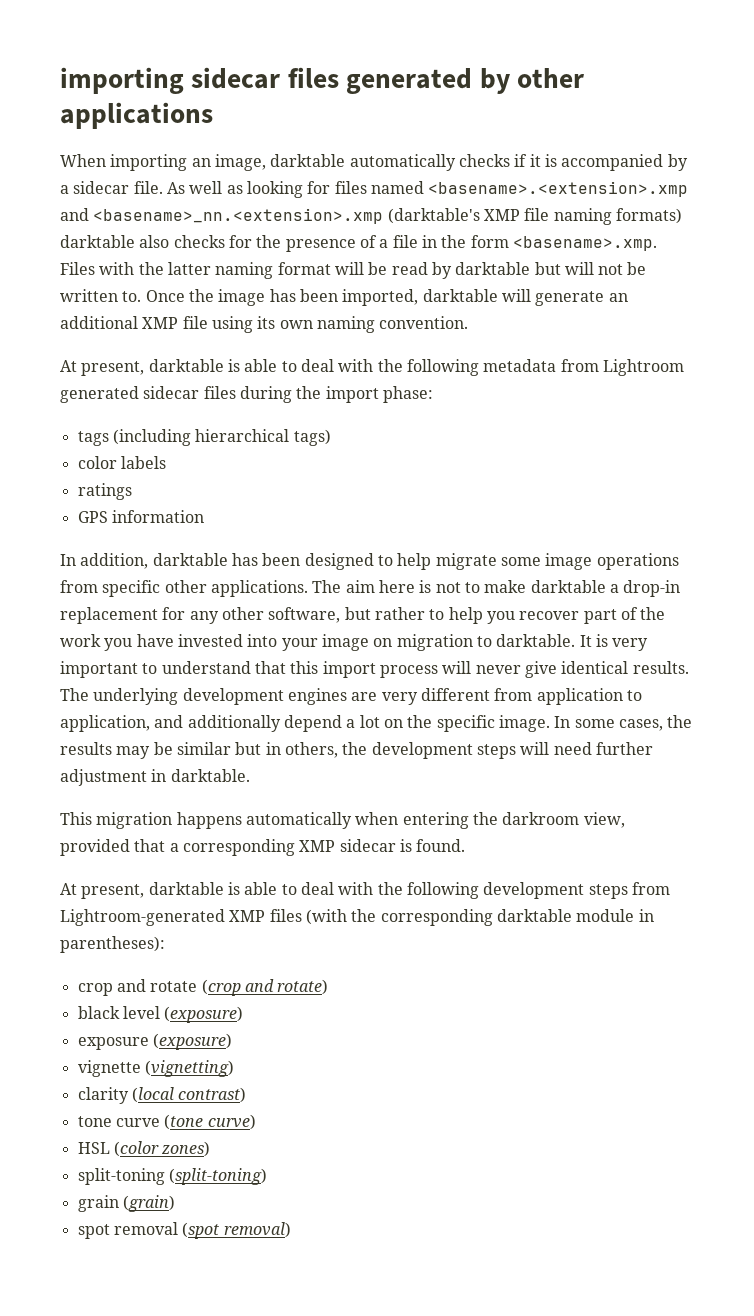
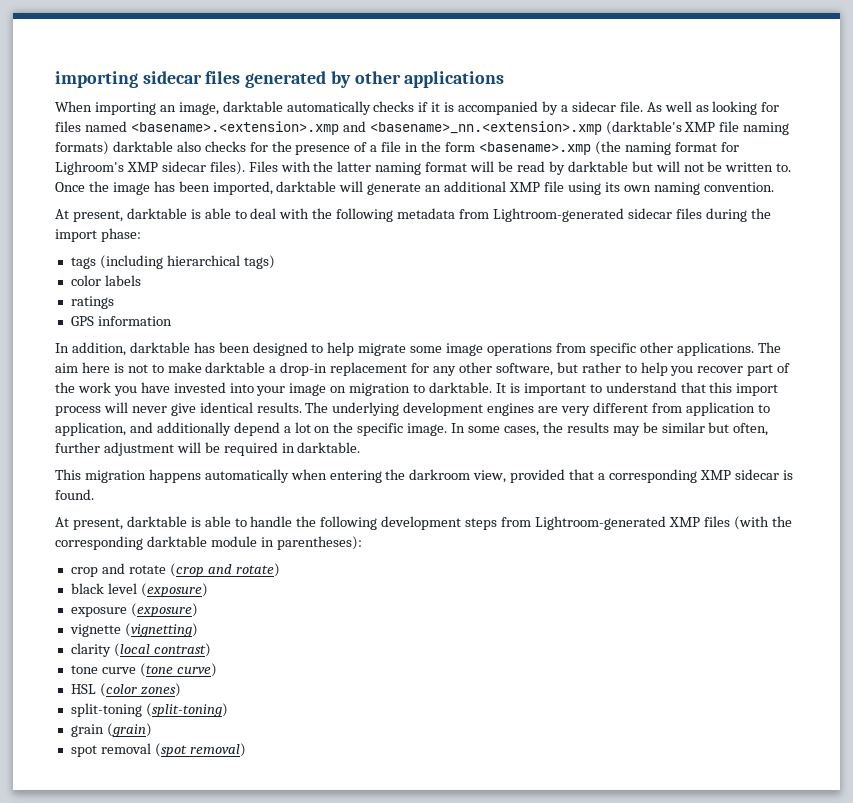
[512,236,657,251] <basename>.xmp. -> [478,141,739,155] [55,161,245,175] <basename>.xmp (the naming format for Lighroom's XMP sidecar files).
[602,359,684,376] [60,386,139,403] Lightroom generated -> [492,208,624,222] Lightroom-generated
[612,638,649,651] very -> (520, 388) none
[265,742,653,759] [60,769,147,786] in others, the development steps will need further adjustment -> [733,423,769,436] [55,442,278,456] often, further adjustment will be required
[300,882,374,895] deal with -> [250,516,293,527] handle

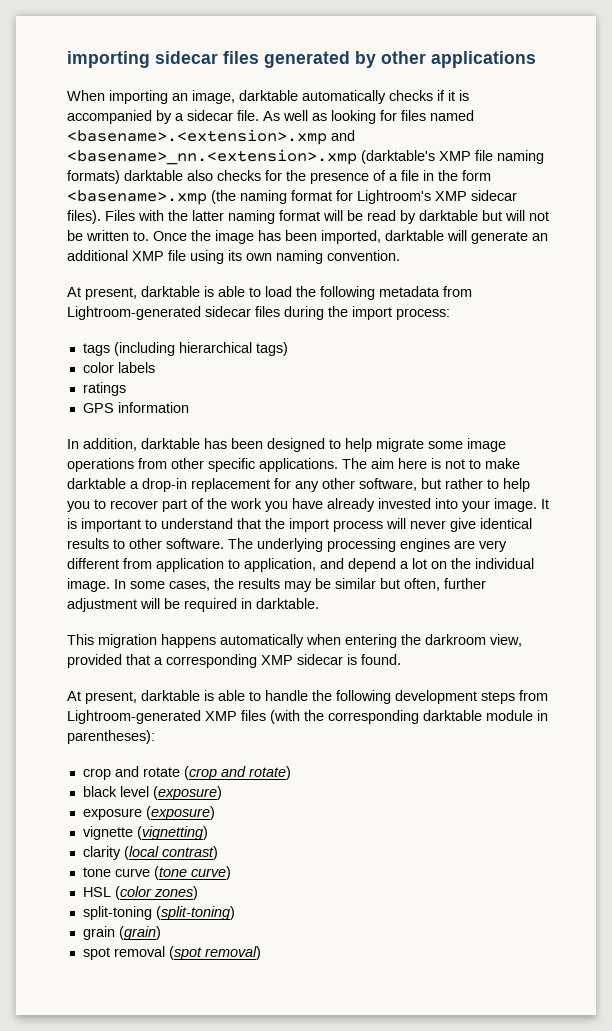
[55,161,124,175] Lighroom's -> [357,190,431,204] Lightroom's
[250,208,310,219] deal with -> [265,286,292,297] load
[100,228,141,242] phase: -> [396,308,450,320] process:
[589,342,673,356] specific other -> [171,458,255,472] other specific
(694, 371) none -> [94,499,106,509] to
(170, 387) none -> [327,498,375,512] already
[289,382,493,396] image on migration to darktable. -> [494,498,537,512] image.
[709,382,733,393] this -> [265,518,285,529] the
[256,402,302,413] results. -> [67,538,224,549] results to other software.
[403,402,484,416] development -> [327,538,396,552] processing
[156,422,231,436] additionally -> (344, 563) none
[357,423,404,436] specific -> [475,558,534,569] individual

